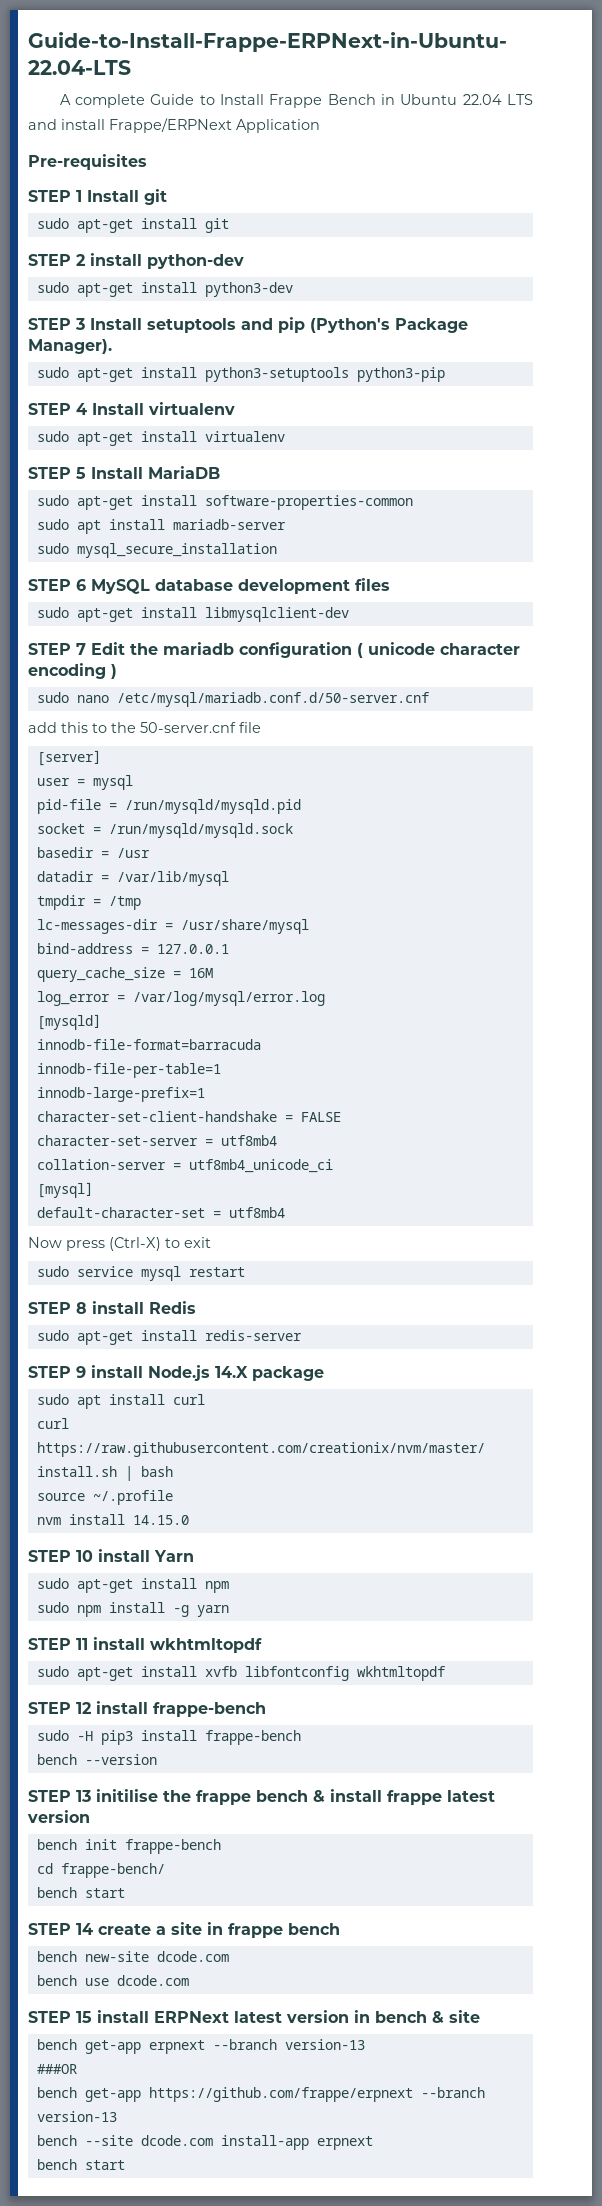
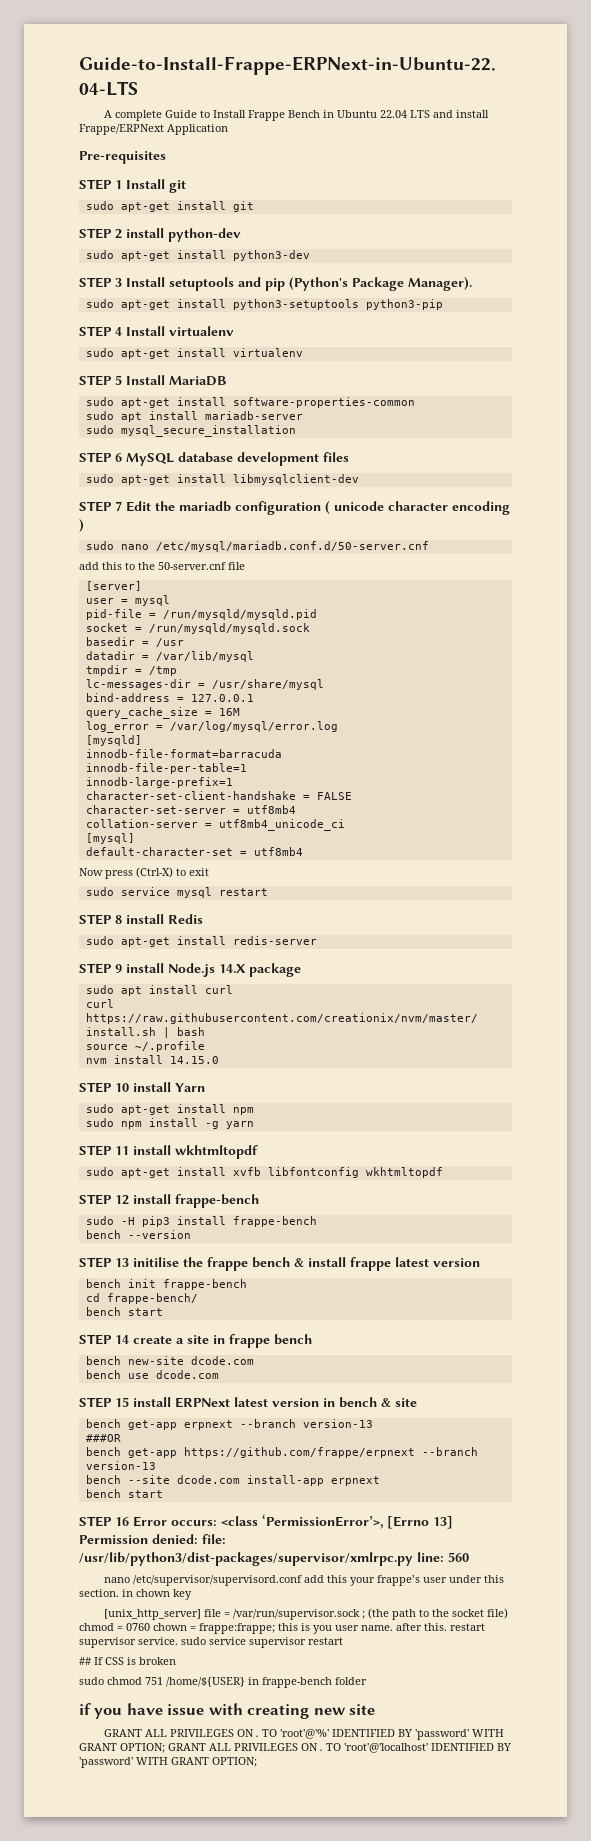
(125, 2165) none -> [79,1514,453,1529] [79,1534,226,1544] [79,1552,469,1566] [103,1575,504,1586] [79,1589,192,1600] [103,1608,508,1620] [79,1623,485,1634] [79,1637,343,1648] [79,1657,176,1665] [79,1677,367,1688] [79,1703,376,1719] [103,1729,504,1740] [79,1743,511,1753] [79,1757,257,1768] // STEP 16 Error occurs: <class ‘PermissionError’>, [Errno 13] Permission denied: file: /usr/lib/python3/dist-packages/supervisor/xmlrpc.py line: 560 // nano /etc/supervisor/supervisord.conf add this your frappe’s user under this section. in chown key // [unix_http_server] file = /var/run/supervisor.sock ; (the path to the socket file) chmod = 0760 chown = frappe:frappe; this is you user name. after this. restart supervisor service. sudo service supervisor restart // ## If CSS is broken // sudo chmod 751 /home/${USER} in frappe-bench folder // if you have issue with creating new site // GRANT ALL PRIVILEGES ON . TO 'root'@'%' IDENTIFIED BY 'password' WITH GRANT OPTION; GRANT ALL PRIVILEGES ON . TO 'root'@'localhost' IDENTIFIED BY 'password' WITH GRANT OPTION;

